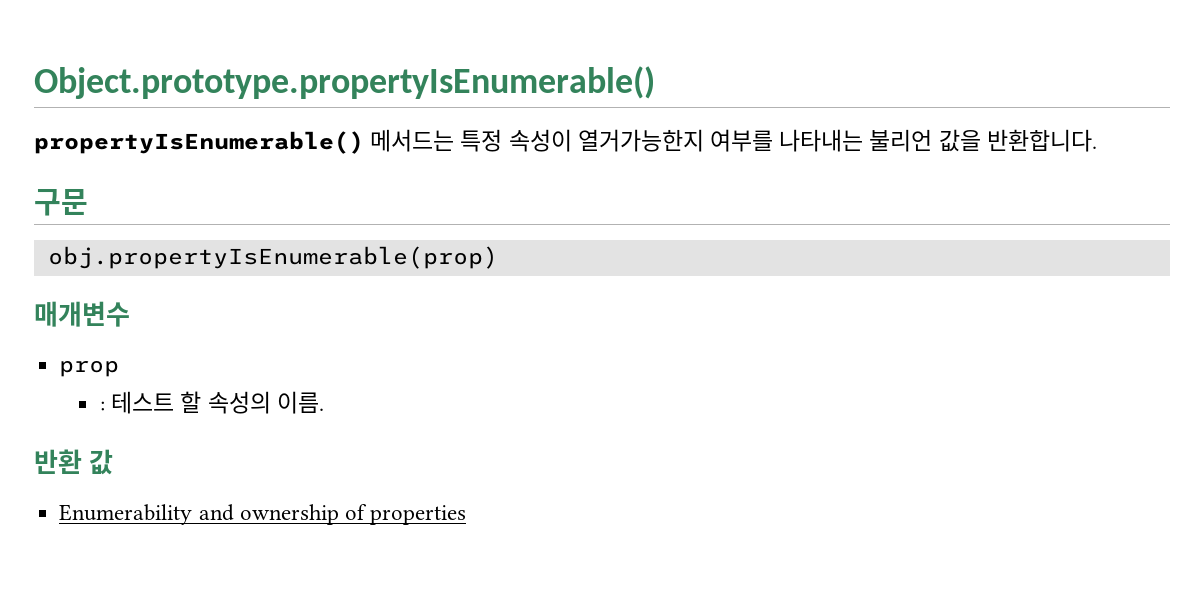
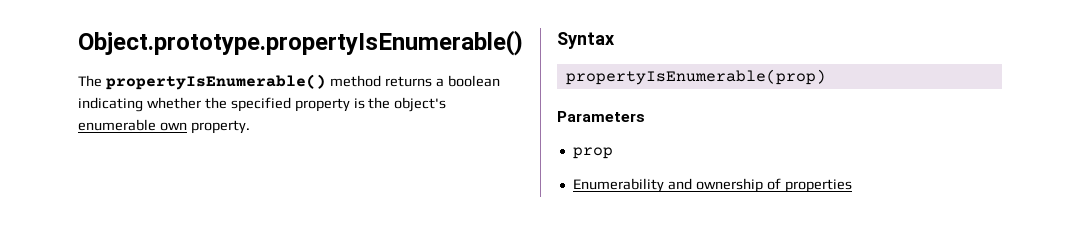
[34,129,1097,154] [34,188,88,216] [47,246,498,269] [34,301,130,327] [59,360,120,377] [100,391,324,414] [34,449,114,475] propertyIsEnumerable() 메서드는 특정 속성이 열거가능한지 여부를 나타내는 불리언 값을 반환합니다. // 구문 // obj.propertyIsEnumerable(prop) // 매개변수 // prop // : 테스트 할 속성의 이름. // 반환 값 -> [78,74,500,90] [78,97,447,112] [78,119,250,134] [557,32,615,49] [565,69,826,85] [557,111,645,122] [572,147,613,159] The propertyIsEnumerable() method returns a boolean indicating whether the specified property is the object's enumerable own property. // Syntax // propertyIsEnumerable(prop) // Parameters // prop

